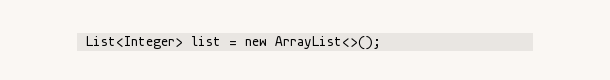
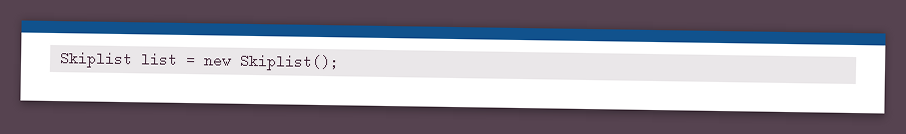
[86,36,183,49] List<Integer> -> [58,51,133,69] Skiplist
[275,36,381,50] ArrayList<>(); -> [238,53,340,72] Skiplist();

